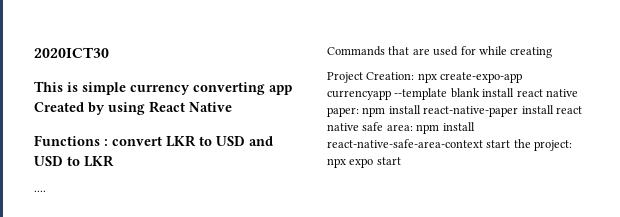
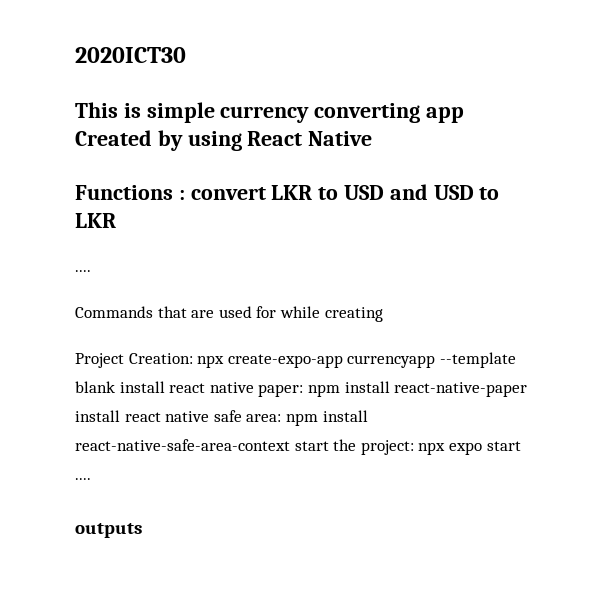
(401, 161) none -> [75,478,91,480] [75,523,142,538] .... // outputs

